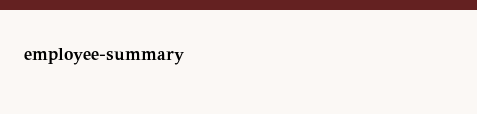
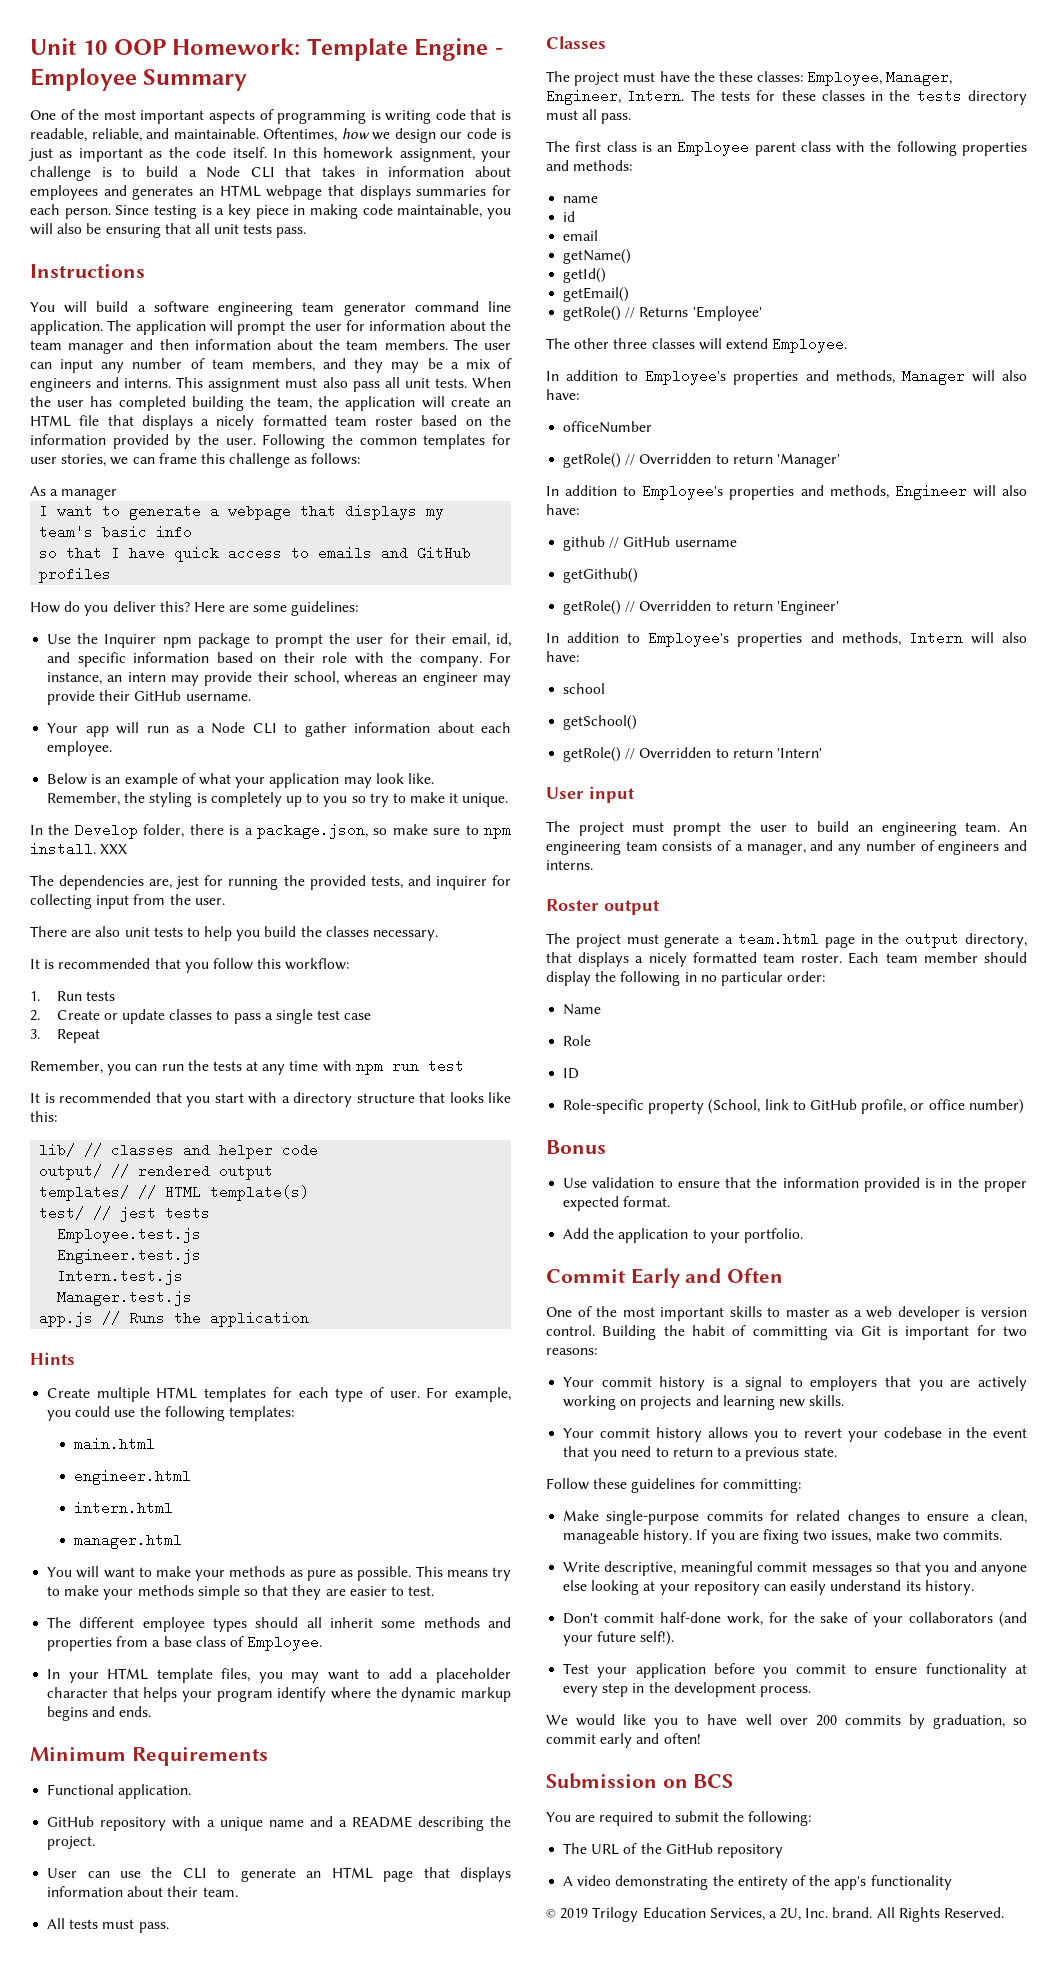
[24,48,184,65] employee-summary -> [30,38,503,61] [30,68,248,91] [30,109,511,124] [30,128,511,143] [29,147,511,162] [30,166,511,181] [30,185,512,200] [30,204,512,219] [30,223,307,238] [30,264,145,278] [30,301,511,316] [30,320,512,335] [30,339,511,354] [30,358,512,373] [30,377,511,392] [30,396,512,411] [30,415,511,430] [30,434,511,449] [30,453,361,468] [30,486,118,500] [39,504,445,520] [39,525,193,539] [39,546,472,562] [39,567,112,583] [30,601,359,616] [47,633,512,648] [47,652,511,667] [47,671,512,686] [47,690,251,705] [47,722,511,737] [47,741,113,756] [47,773,434,788] [47,792,509,807] [30,823,512,839] [30,842,128,856] [30,875,511,890] [30,894,225,909] [30,926,439,941] [30,958,350,973] [30,991,115,1001] [30,1009,372,1024] [30,1029,100,1043] [30,1059,464,1075] [30,1092,511,1107] [30,1111,57,1122] [39,1143,319,1159] [39,1164,274,1180] [39,1185,310,1201] [39,1206,211,1222] [57,1227,202,1243] [57,1248,202,1264] [57,1269,184,1285] [57,1290,193,1306] [39,1311,310,1327] [30,1352,75,1365] [47,1387,511,1402] [47,1406,294,1421] [73,1437,155,1451] [73,1469,191,1485] [73,1501,173,1515] [73,1533,182,1549] [47,1566,511,1581] [47,1585,435,1600] [47,1617,511,1632] [47,1635,323,1651] [47,1668,512,1683] [47,1687,511,1702] [47,1706,152,1721] [30,1747,268,1766] [47,1784,192,1799] [47,1816,511,1831] [47,1836,96,1850] [47,1867,511,1882] [47,1886,238,1897] [47,1918,169,1933] [546,36,606,49] [546,70,953,86] [546,89,1027,105] [546,109,632,124] [546,140,1027,156] [546,160,633,171] [563,196,599,203] [563,211,576,222] [563,230,599,241] [563,249,632,264] [563,268,607,283] [563,287,630,302] [563,306,762,321] [546,337,848,353] [546,369,1027,385] [546,389,579,400] [563,421,653,433] [563,453,840,468] [546,484,1027,500] [546,504,579,515] [563,536,737,551] [563,568,639,583] [563,600,839,615] [546,631,1027,647] [546,651,579,662] [563,683,606,694] [563,715,638,730] [563,747,822,762] [546,786,635,803] [546,821,1027,836] [546,840,1027,855] [546,860,593,870] [546,899,660,915] [546,932,1027,948] [546,952,1027,967] [546,971,826,986] [563,1004,602,1015] [563,1035,592,1046] [563,1068,580,1079] [563,1099,1024,1114] [546,1140,606,1154] [563,1177,1027,1192] [563,1196,671,1211] [563,1228,803,1243] [546,1268,784,1288] [546,1306,1027,1321] [546,1325,1027,1340] [546,1348,597,1355] [563,1376,1027,1391] [563,1395,845,1410] [563,1427,1027,1442] [563,1446,837,1461] [546,1478,801,1493] [563,1510,1027,1525] [563,1529,1002,1544] [563,1561,1027,1576] [563,1580,974,1595] [563,1612,1027,1627] [563,1631,675,1646] [563,1663,1027,1678] [563,1682,811,1697] [546,1714,1027,1729] [546,1733,701,1748] [546,1773,734,1789] [546,1811,812,1826] [563,1843,783,1858] [563,1875,952,1890] [546,1907,1005,1922] Unit 10 OOP Homework: Template Engine - Employee Summary // One of the most important aspects of programming is writing code that is readable, reliable, and maintainable. Oftentimes, how we design our code is just as important as the code itself. In this homework assignment, your challenge is to build a Node CLI that takes in information about employees and generates an HTML webpage that displays summaries for each person. Since testing is a key piece in making code maintainable, you will also be ensuring that all unit tests pass. // Instructions // You will build a software engineering team generator command line application. The application will prompt the user for information about the team manager and then information about the team members. The user can input any number of team members, and they may be a mix of engineers and interns. This assignment must also pass all unit tests. When the user has completed building the team, the application will create an HTML file that displays a nicely formatted team roster based on the information provided by the user. Following the common templates for user stories, we can frame this challenge as follows: // As a manager // I want to generate a webpage that displays my team's basic info // so that I have quick access to emails and GitHub profiles // How do you deliver this? Here are some guidelines: // Use the Inquirer npm package to prompt the user for their email, id, and specific information based on their role with the company. For instance, an intern may provide their school, whereas an engineer may provide their GitHub username. // Your app will run as a Node CLI to gather information about each employee. // Below is an example of what your application may look like. Remember, the styling is completely up to you so try to make it unique. // In the Develop folder, there is a package.json, so make sure to npm install. XXX // The dependencies are, jest for running the provided tests, and inquirer for collecting input from the user. // There are also unit tests to help you build the classes necessary. // It is recommended that you follow this workflow: // 1. Run tests // 2. Create or update classes to pass a single test case // 3. Repeat // Remember, you can run the tests at any time with npm run test // It is recommended that you start with a directory structure that looks like this: // lib/ // classes and helper code // output/ // rendered output // templates/ // HTML template(s) // test/ // jest tests // Employee.test.js // Engineer.test.js // Intern.test.js // Manager.test.js // app.js // Runs the application // Hints // Create multiple HTML templates for each type of user. For example, you could use the following templates: // main.html // engineer.html // intern.html // manager.html // You will want to make your methods as pure as possible. This means try to make your methods simple so that they are easier to test. // The different employee types should all inherit some methods and properties from a base class of Employee. // In your HTML template files, you may want to add a placeholder character that helps your program identify where the dynamic markup begins and ends. // Minimum Requirements // Functional application. // GitHub repository with a unique name and a README describing the project. // User can use the CLI to generate an HTML page that displays information about their team. // All tests must pass. // Classes // The project must have the these classes: Employee, Manager, Engineer, Intern. The tests for these classes in the tests directory must all pass. // The first class is an Employee parent class with the following properties and methods: // name // id // email // getName() // getId() // getEmail() // getRole() // Returns 'Employee' // The other three classes will extend Employee. // In addition to Employee's properties and methods, Manager will also have: // officeNumber // getRole() // Overridden to return 'Manager' // In addition to Employee's properties and methods, Engineer will also have: // github // GitHub username // getGithub() // getRole() // Overridden to return 'Engineer' // In addition to Employee's properties and methods, Intern will also have: // school // getSchool() // getRole() // Overridden to return 'Intern' // User input // The project must prompt the user to build an engineering team. An engineering team consists of a manager, and any number of engineers and interns. // Roster output // The project must generate a team.html page in the output directory, that displays a nicely formatted team roster. Each team member should display the following in no particular order: // Name // Role // ID // Role-specific property (School, link to GitHub profile, or office number) // Bonus // Use validation to ensure that the information provided is in the proper expected format. // Add the application to your portfolio. // Commit Early and Often // One of the most important skills to master as a web developer is version control. Building the habit of committing via Git is important for two reasons: // Your commit history is a signal to employers that you are actively working on projects and learning new skills. // Your commit history allows you to revert your codebase in the event that you need to return to a previous state. // Follow these guidelines for committing: // Make single-purpose commits for related changes to ensure a clean, manageable history. If you are fixing two issues, make two commits. // Write descriptive, meaningful commit messages so that you and anyone else looking at your repository can easily understand its history. // Don't commit half-done work, for the sake of your collaborators (and your future self!). // Test your application before you commit to ensure functionality at every step in the development process. // We would like you to have well over 200 commits by graduation, so commit early and often! // Submission on BCS // You are required to submit the following: // The URL of the GitHub repository // A video demonstrating the entirety of the app's functionality // © 2019 Trilogy Education Services, a 2U, Inc. brand. All Rights Reserved.

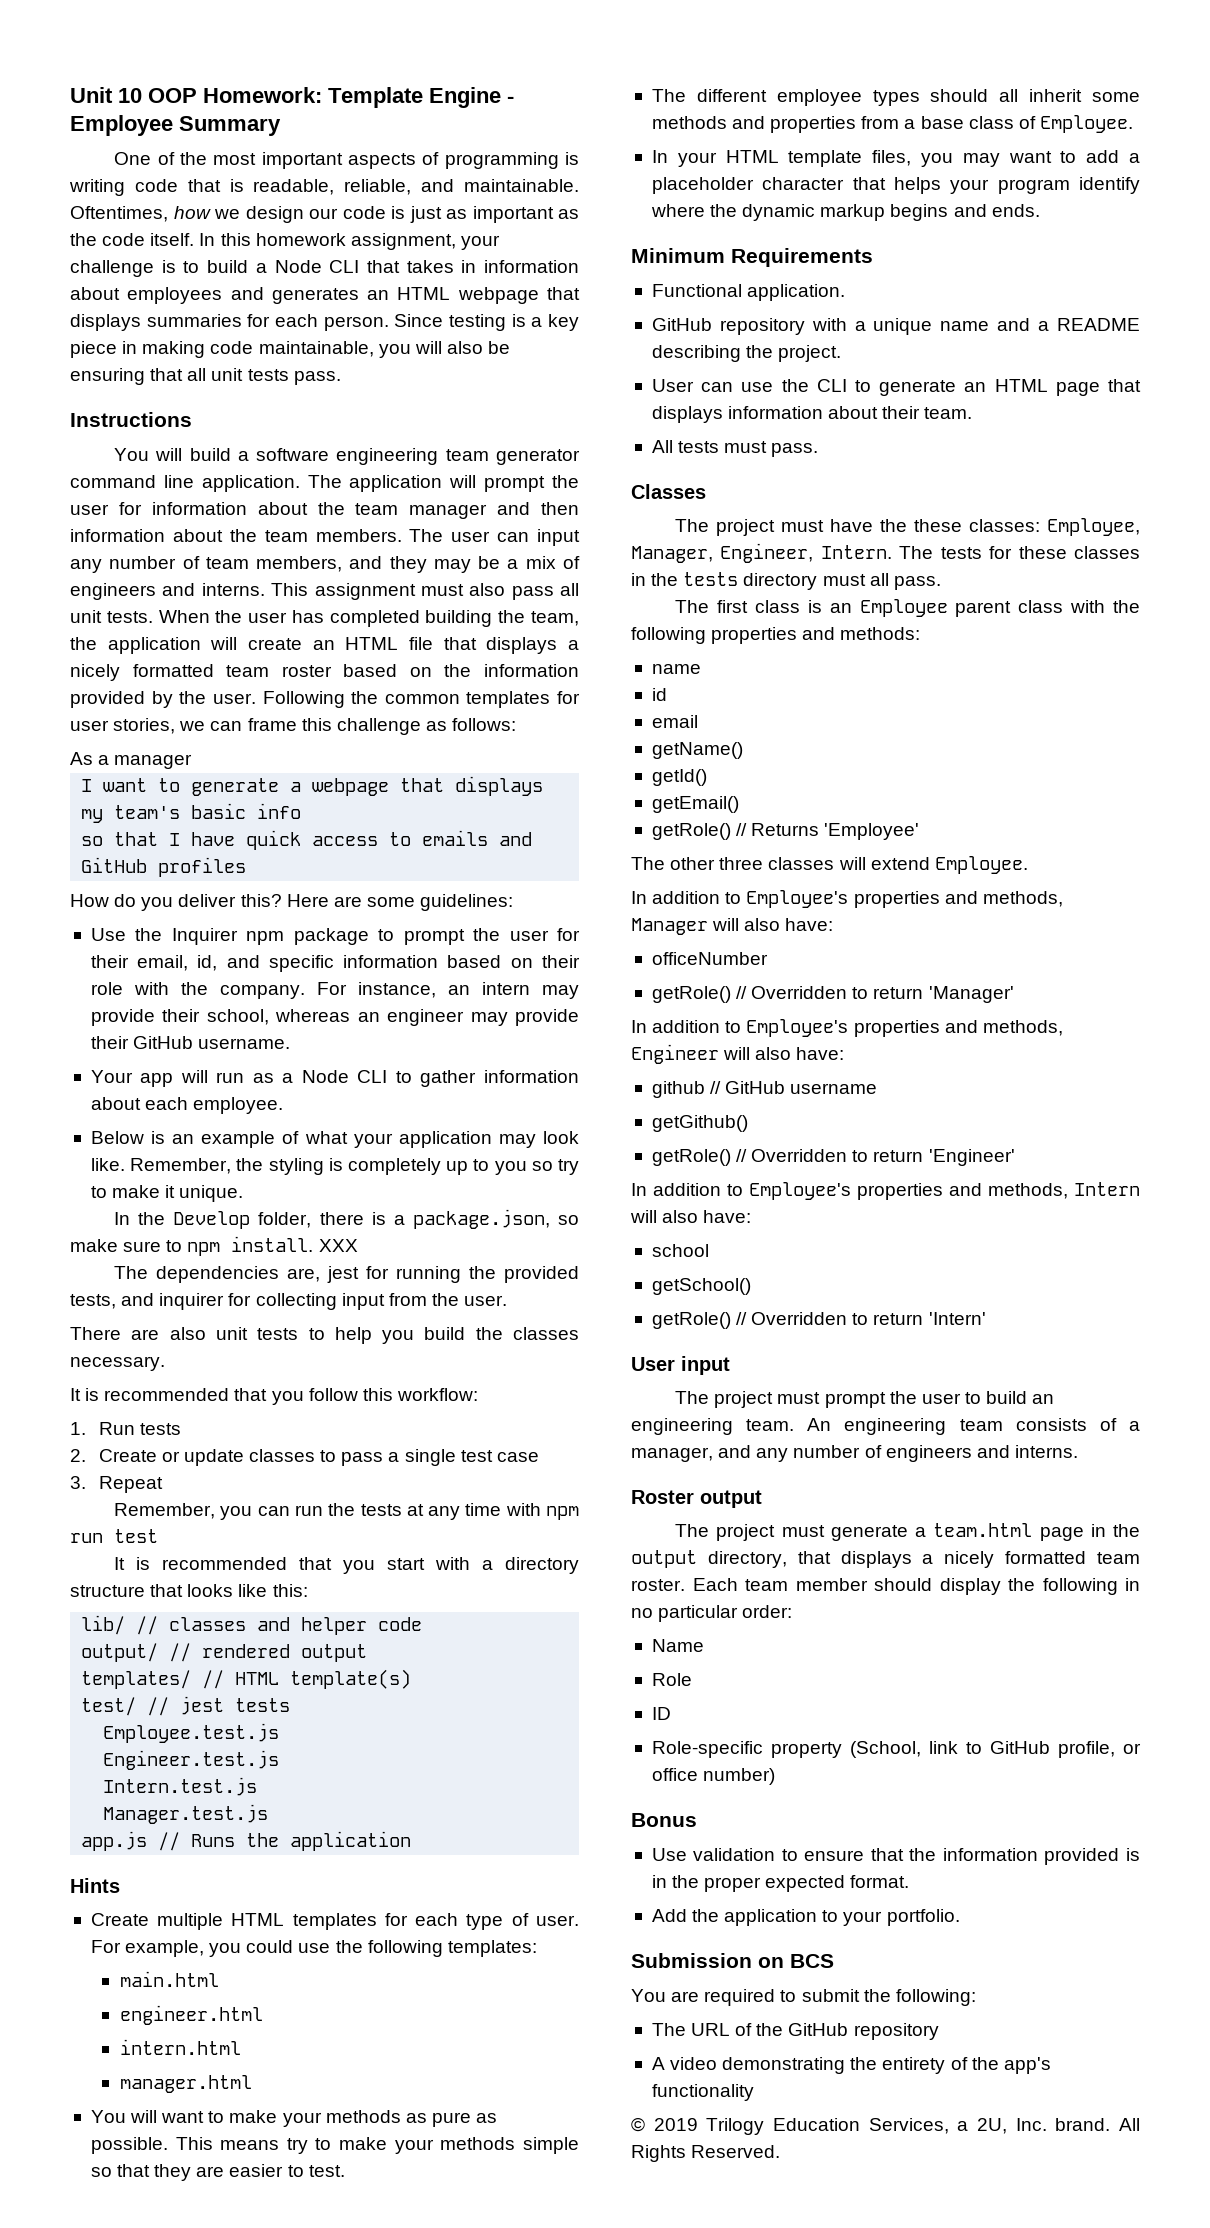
[546,1268,784,1288] [546,1306,1027,1321] [546,1325,1027,1340] [546,1348,597,1355] [563,1376,1027,1391] [563,1395,845,1410] [563,1427,1027,1442] [563,1446,837,1461] [546,1478,801,1493] [563,1510,1027,1525] [563,1529,1002,1544] [563,1561,1027,1576] [563,1580,974,1595] [563,1612,1027,1627] [563,1631,675,1646] [563,1663,1027,1678] [563,1682,811,1697] [546,1714,1027,1729] [546,1733,701,1748] // Commit Early and Often // One of the most important skills to master as a web developer is version control. Building the habit of committing via Git is important for two reasons: // Your commit history is a signal to employers that you are actively working on projects and learning new skills. // Your commit history allows you to revert your codebase in the event that you need to return to a previous state. // Follow these guidelines for committing: // Make single-purpose commits for related changes to ensure a clean, manageable history. If you are fixing two issues, make two commits. // Write descriptive, meaningful commit messages so that you and anyone else looking at your repository can easily understand its history. // Don't commit half-done work, for the sake of your collaborators (and your future self!). // Test your application before you commit to ensure functionality at every step in the development process. // We would like you to have well over 200 commits by graduation, so commit early and often! -> (960, 1917) none

